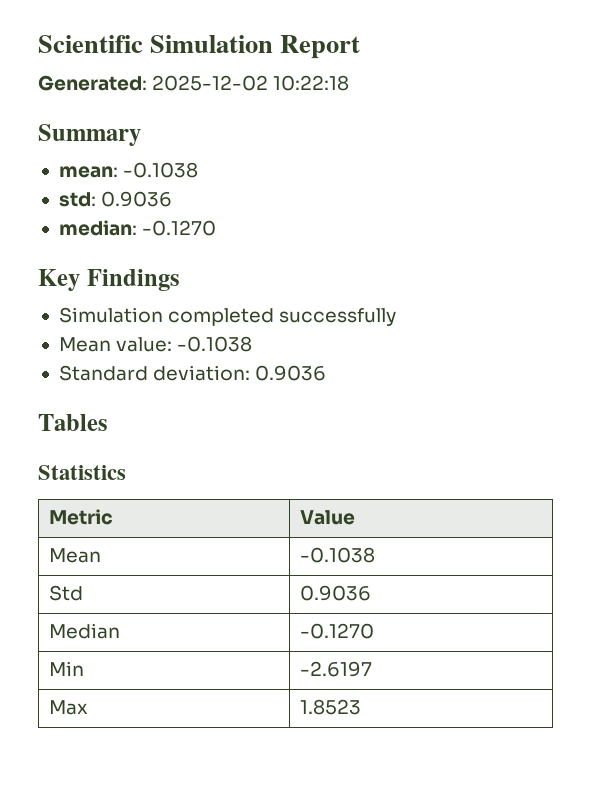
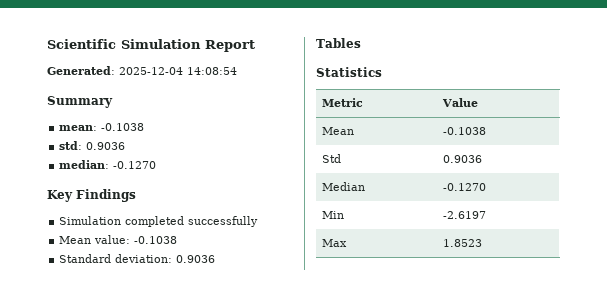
[152,75,350,91] 2025-12-02 10:22:18 -> [119,67,237,75] 2025-12-04 14:08:54

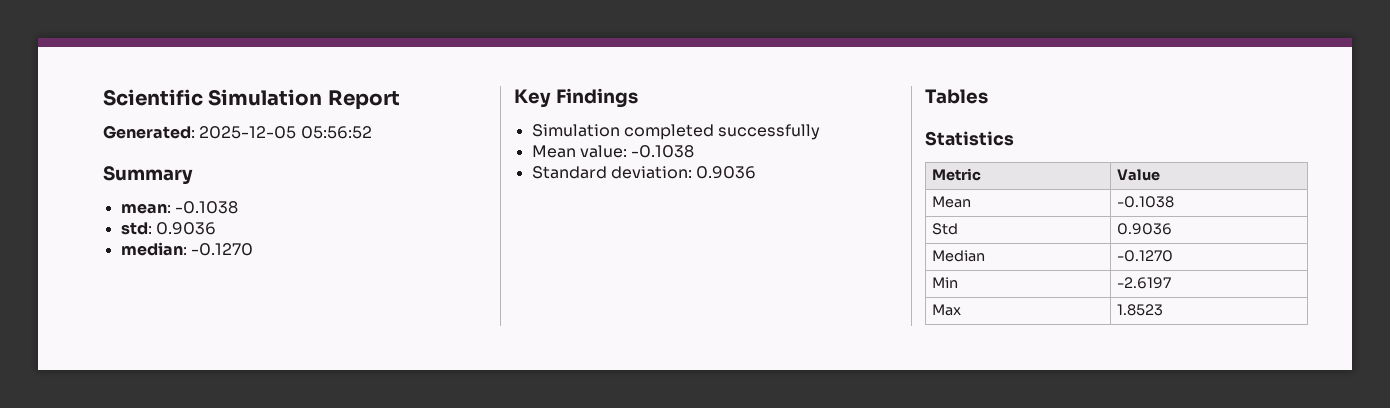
[119,67,237,75] 2025-12-04 14:08:54 -> [199,126,372,139] 2025-12-05 05:56:52

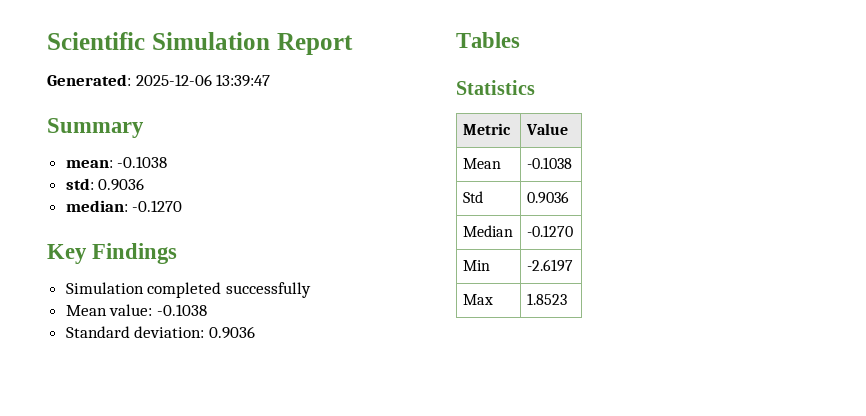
[199,126,372,139] 2025-12-05 05:56:52 -> [135,74,271,87] 2025-12-06 13:39:47

